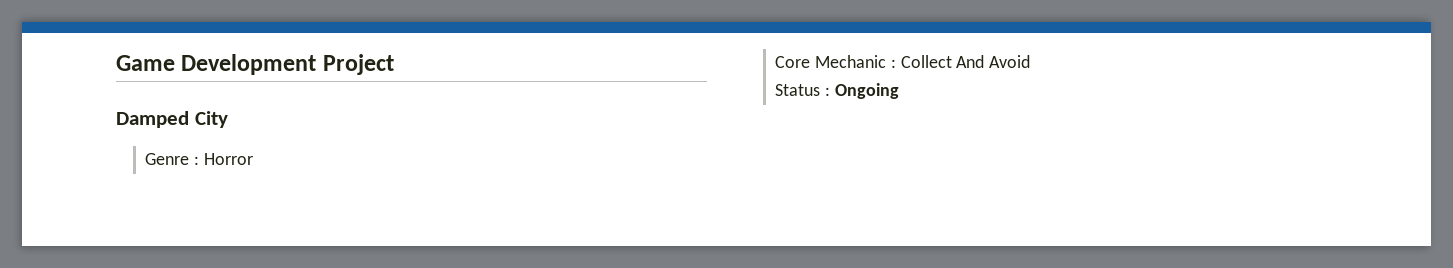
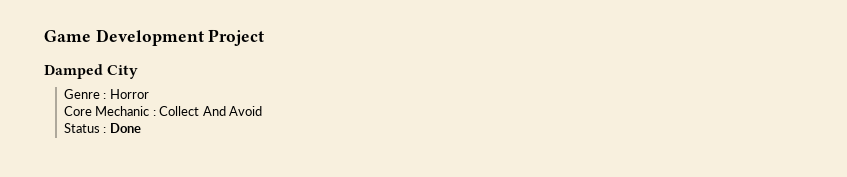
[834,83,899,99] Ongoing -> [109,123,141,133] Done

